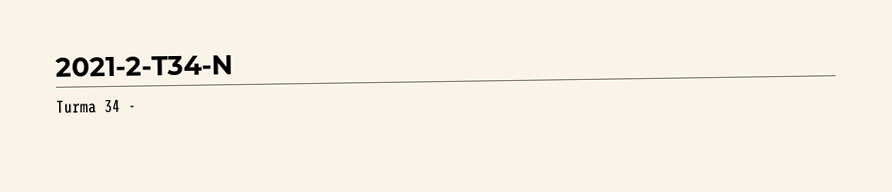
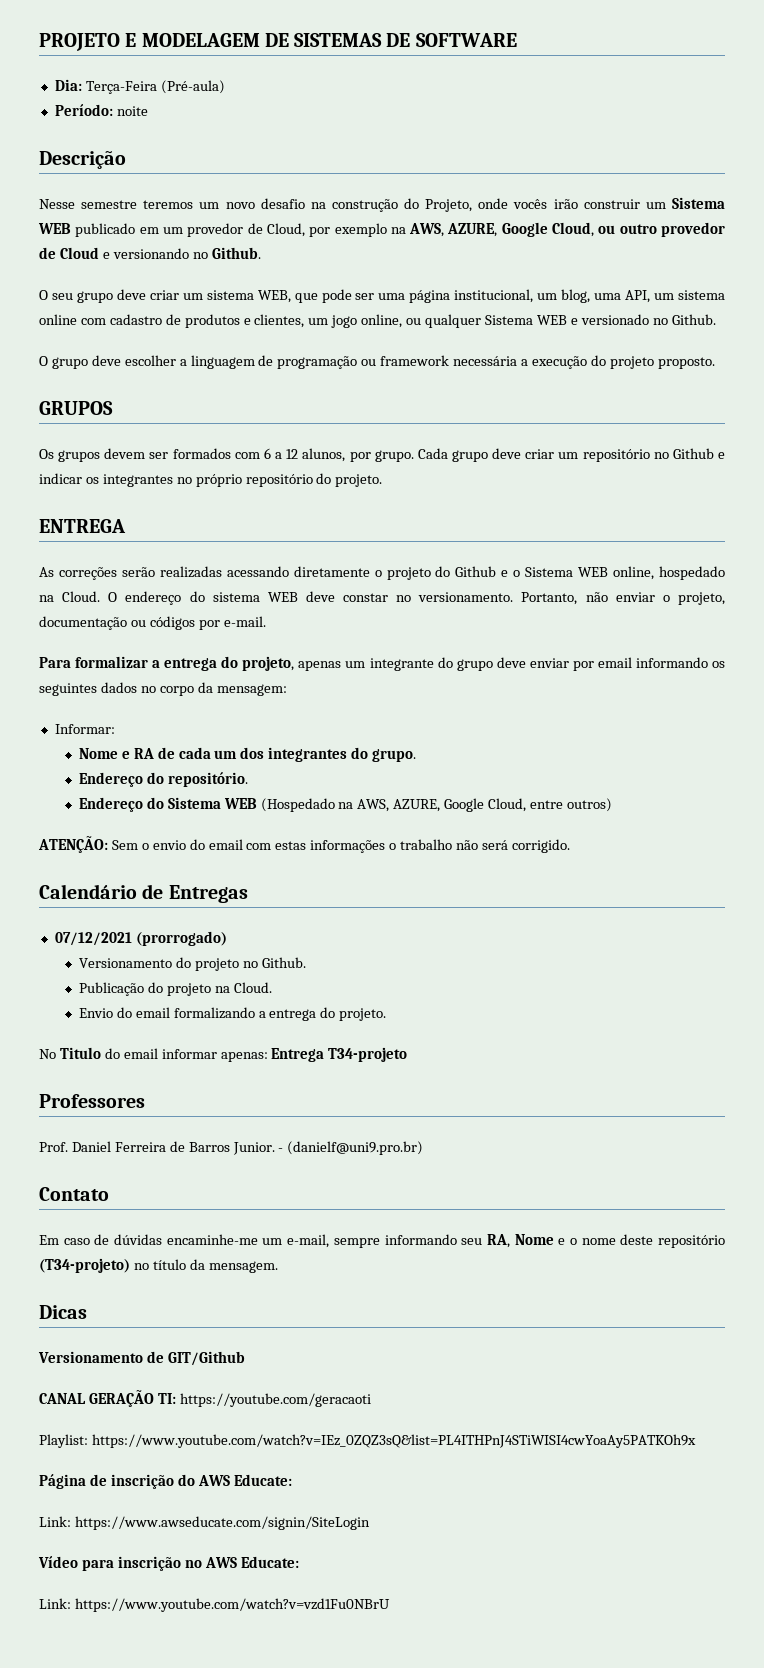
[55,55,233,77] [56,99,137,114] 2021-2-T34-N // Turma 34 - -> [39,33,517,51] [54,79,225,94] [54,104,148,116] [39,151,126,169] [39,197,725,212] [38,222,725,237] [39,247,261,259] [39,289,725,303] [39,314,716,328] [39,355,715,369] [39,401,113,415] [39,448,725,462] [39,473,383,487] [39,519,126,533] [39,566,725,580] [39,591,725,605] [39,616,266,630] [39,656,725,671] [39,682,287,696] [54,724,115,734] [78,747,417,762] [78,772,248,787] [78,797,612,812] [38,836,570,853] [39,884,248,903] [54,931,227,946] [78,957,306,971] [78,982,272,996] [78,1007,387,1021] [39,1047,408,1062] [39,1094,145,1108] [39,1141,424,1155] [39,1187,109,1201] [39,1234,725,1248] [39,1258,278,1273] [39,1305,87,1319] [38,1351,245,1366] [39,1390,371,1407] [39,1434,696,1448] [39,1474,292,1489] [39,1516,370,1530] [38,1556,299,1571] [39,1598,390,1612] PROJETO E MODELAGEM DE SISTEMAS DE SOFTWARE // Dia: Terça-Feira (Pré-aula) // Período: noite // Descrição // Nesse semestre teremos um novo desafio na construção do Projeto, onde vocês irão construir um Sistema WEB publicado em um provedor de Cloud, por exemplo na AWS, AZURE, Google Cloud, ou outro provedor de Cloud e versionando no Github. // O seu grupo deve criar um sistema WEB, que pode ser uma página institucional, um blog, uma API, um sistema online com cadastro de produtos e clientes, um jogo online, ou qualquer Sistema WEB e versionado no Github. // O grupo deve escolher a linguagem de programação ou framework necessária a execução do projeto proposto. // GRUPOS // Os grupos devem ser formados com 6 a 12 alunos, por grupo. Cada grupo deve criar um repositório no Github e indicar os integrantes no próprio repositório do projeto. // ENTREGA // As correções serão realizadas acessando diretamente o projeto do Github e o Sistema WEB online, hospedado na Cloud. O endereço do sistema WEB deve constar no versionamento. Portanto, não enviar o projeto, documentação ou códigos por e-mail. // Para formalizar a entrega do projeto, apenas um integrante do grupo deve enviar por email informando os seguintes dados no corpo da mensagem: // Informar: // Nome e RA de cada um dos integrantes do grupo. // Endereço do repositório. // Endereço do Sistema WEB (Hospedado na AWS, AZURE, Google Cloud, entre outros) // ATENÇÃO: Sem o envio do email com estas informações o trabalho não será corrigido. // Calendário de Entregas // 07/12/2021 (prorrogado) // Versionamento do projeto no Github. // Publicação do projeto na Cloud. // Envio do email formalizando a entrega do projeto. // No Titulo do email informar apenas: Entrega T34-projeto // Professores // Prof. Daniel Ferreira de Barros Junior. - (danielf@uni9.pro.br) // Contato // Em caso de dúvidas encaminhe-me um e-mail, sempre informando seu RA, Nome e o nome deste repositório (T34-projeto) no título da mensagem. // Dicas // Versionamento de GIT/Github // CANAL GERAÇÃO TI: https://youtube.com/geracaoti // Playlist: https://www.youtube.com/watch?v=IEz_0ZQZ3sQ&list=PL4ITHPnJ4STiWISI4cwYoaAy5PATKOh9x // Página de inscrição do AWS Educate: // Link: https://www.awseducate.com/signin/SiteLogin // Vídeo para inscrição no AWS Educate: // Link: https://www.youtube.com/watch?v=vzd1Fu0NBrU

